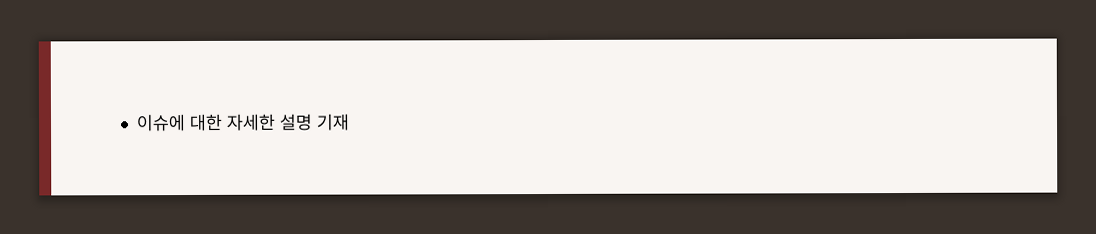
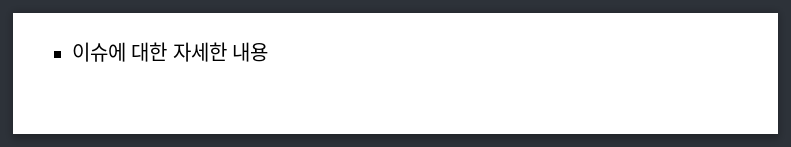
[278,113,350,131] 설명 기재 -> [232,42,269,62] 내용

